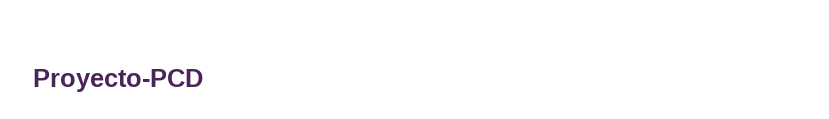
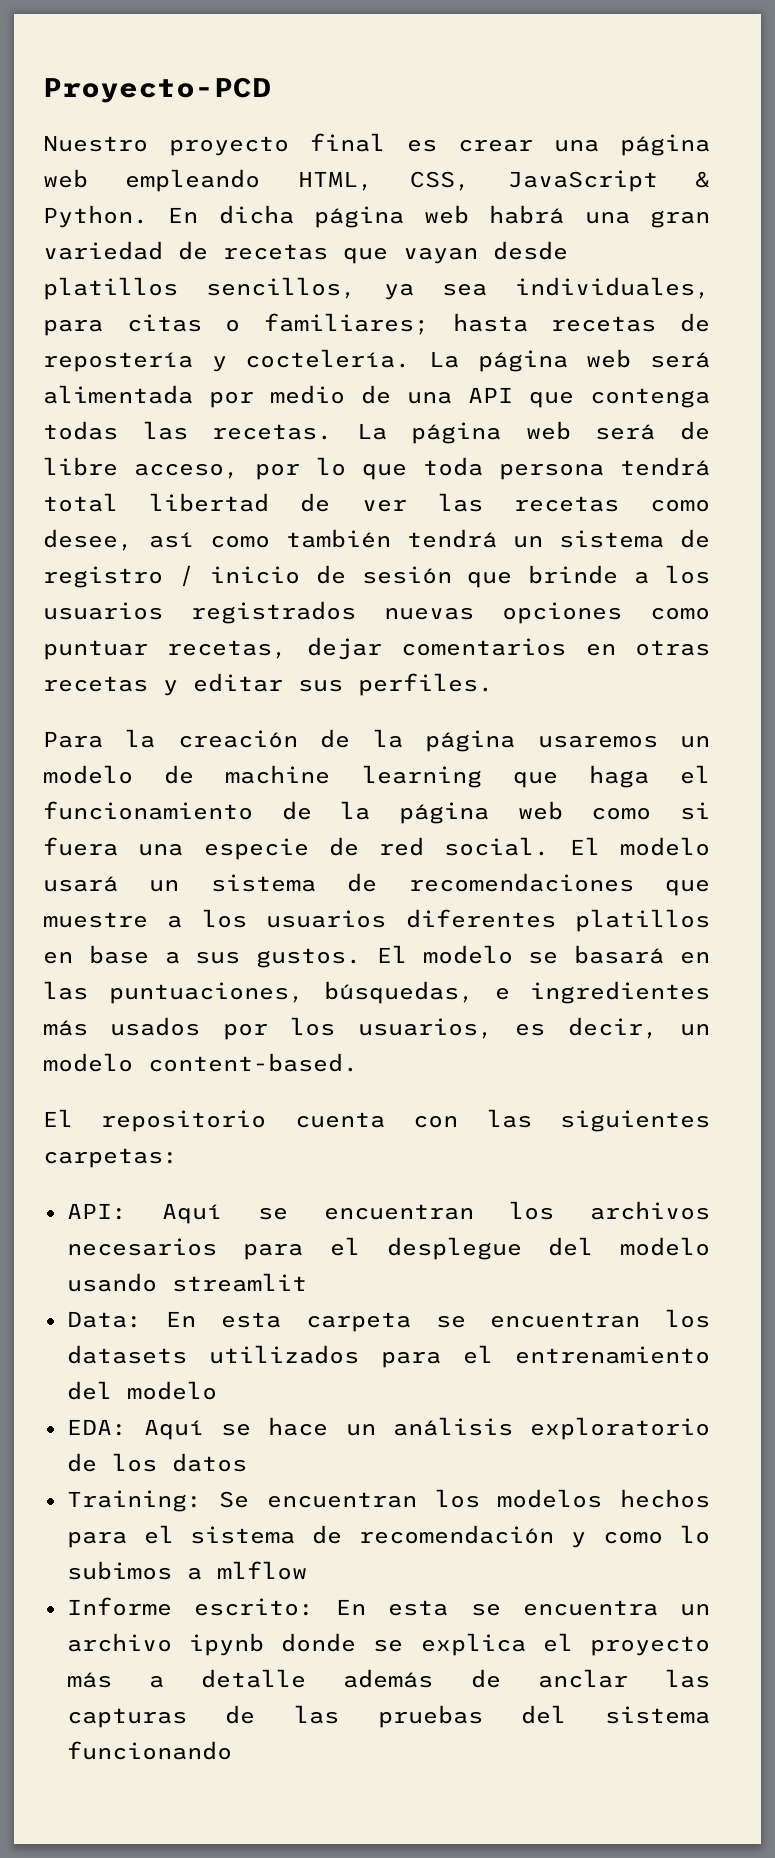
(203, 80) none -> [43,133,711,156] [43,169,710,192] [43,205,710,228] [43,241,568,264] [43,277,710,300] [43,313,710,336] [43,349,710,372] [43,385,710,408] [43,421,710,444] [43,457,710,480] [43,493,711,512] [43,529,710,551] [43,565,710,588] [43,601,710,624] [43,637,710,660] [43,673,493,696] [43,729,711,752] [43,765,710,788] [43,801,710,824] [43,837,710,860] [43,873,710,896] [43,909,710,932] [43,945,710,968] [43,981,710,1004] [43,1017,711,1040] [43,1053,358,1072] [43,1109,710,1132] [43,1148,178,1168] [66,1201,710,1224] [66,1237,711,1260] [66,1273,307,1292] [66,1309,711,1332] [66,1345,710,1368] [66,1381,217,1400] [66,1417,710,1440] [66,1453,247,1472] [66,1489,710,1512] [66,1525,710,1548] [66,1561,307,1580] [66,1597,711,1616] [66,1633,711,1656] [66,1669,711,1688] [66,1705,710,1728] [66,1741,232,1760] // Nuestro proyecto final es crear una página web empleando HTML, CSS, JavaScript & Python. En dicha página web habrá una gran variedad de recetas que vayan desde platillos sencillos, ya sea individuales, para citas o familiares; hasta recetas de repostería y coctelería. La página web será alimentada por medio de una API que contenga todas las recetas. La página web será de libre acceso, por lo que toda persona tendrá total libertad de ver las recetas como desee, así como también tendrá un sistema de registro / inicio de sesión que brinde a los usuarios registrados nuevas opciones como puntuar recetas, dejar comentarios en otras recetas y editar sus perfiles. // Para la creación de la página usaremos un modelo de machine learning que haga el funcionamiento de la página web como si fuera una especie de red social. El modelo usará un sistema de recomendaciones que muestre a los usuarios diferentes platillos en base a sus gustos. El modelo se basará en las puntuaciones, búsquedas, e ingredientes más usados por los usuarios, es decir, un modelo content-based. // El repositorio cuenta con las siguientes carpetas: // API: Aquí se encuentran los archivos necesarios para el desplegue del modelo usando streamlit // Data: En esta carpeta se encuentran los datasets utilizados para el entrenamiento del modelo // EDA: Aquí se hace un análisis exploratorio de los datos // Training: Se encuentran los modelos hechos para el sistema de recomendación y como lo subimos a mlflow // Informe escrito: En esta se encuentra un archivo ipynb donde se explica el proyecto más a detalle además de anclar las capturas de las pruebas del sistema funcionando

